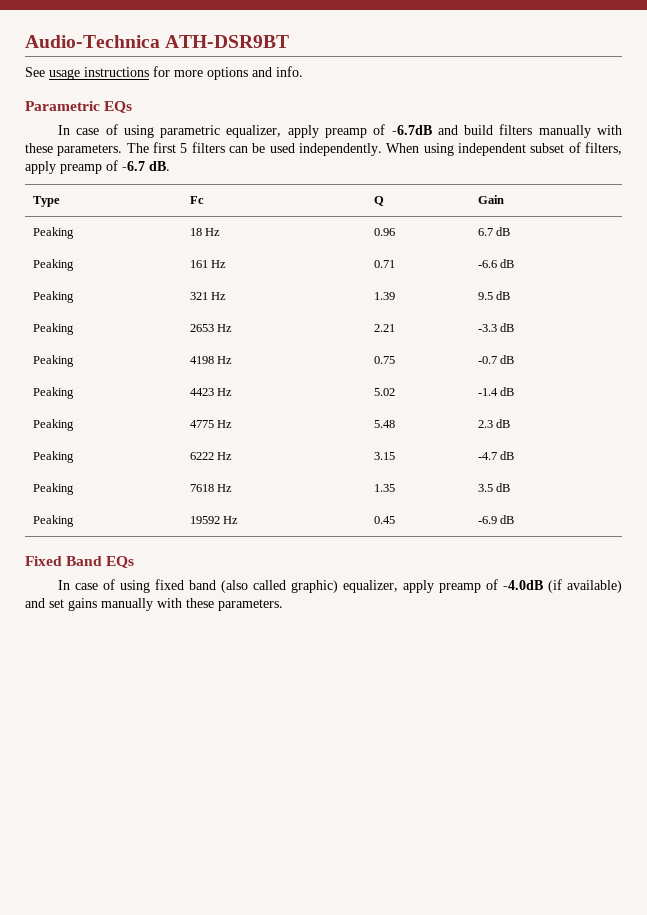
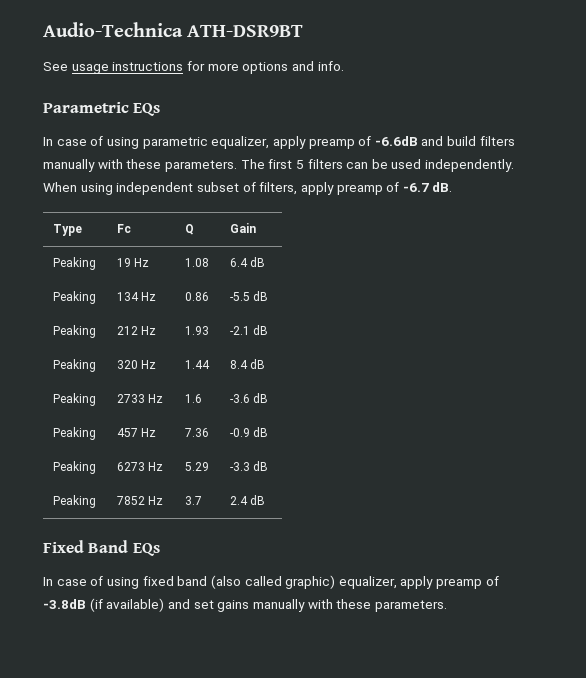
[391,125,432,135] -6.7dB -> [374,136,418,146] -6.6dB
[189,228,221,236] [373,228,395,236] [477,227,511,236] [32,259,74,271] [189,260,227,268] [373,260,395,268] [477,259,515,268] [32,291,74,303] [189,292,227,300] [373,292,395,300] [477,291,511,300] [32,323,74,335] [189,324,233,332] [373,324,395,332] 18 Hz | 0.96 | 6.7 dB // Peaking | 161 Hz | 0.71 | -6.6 dB // Peaking | 321 Hz | 1.39 | 9.5 dB // Peaking | 2653 Hz | 2.21 -> [117,258,150,267] [185,258,210,267] [230,257,266,267] [53,291,97,304] [117,292,157,301] [185,292,210,301] [230,291,269,301] [53,325,97,338] [117,326,157,335] [185,326,210,335] [230,325,269,335] [53,359,97,372] [117,360,157,369] [185,360,211,369] [230,359,266,369] [53,393,97,406] [117,394,164,403] [185,394,203,403] [230,393,269,403] [53,427,97,440] [117,428,157,437] [185,428,210,437] [230,427,269,437] [53,461,97,474] [117,462,164,471] [185,462,210,471] 19 Hz | 1.08 | 6.4 dB // Peaking | 134 Hz | 0.86 | -5.5 dB // Peaking | 212 Hz | 1.93 | -2.1 dB // Peaking | 320 Hz | 1.44 | 8.4 dB // Peaking | 2733 Hz | 1.6 | -3.6 dB // Peaking | 457 Hz | 7.36 | -0.9 dB // Peaking | 6273 Hz | 5.29
[189,356,233,364] [373,356,395,364] [477,355,515,364] [32,387,74,399] [189,388,233,396] [373,388,395,396] [477,387,515,396] [32,419,74,431] [189,420,233,428] [373,420,395,428] [477,419,511,428] [32,451,74,463] [189,452,233,460] [373,452,395,460] [477,451,515,460] [32,483,74,495] [189,484,233,492] [373,484,395,492] [477,483,511,492] [32,515,74,527] [189,516,239,524] [373,516,395,524] [477,516,497,524] 4198 Hz | 0.75 | -0.7 dB // Peaking | 4423 Hz | 5.02 | -1.4 dB // Peaking | 4775 Hz | 5.48 | 2.3 dB // Peaking | 6222 Hz | 3.15 | -4.7 dB // Peaking | 7618 Hz | 1.35 | 3.5 dB // Peaking | 19592 Hz | 0.45 | -6.9 -> [117,496,164,505] [185,496,203,505] [230,496,249,505] 7852 Hz | 3.7 | 2.4
[503,580,544,590] -4.0dB -> [43,599,86,609] -3.8dB

